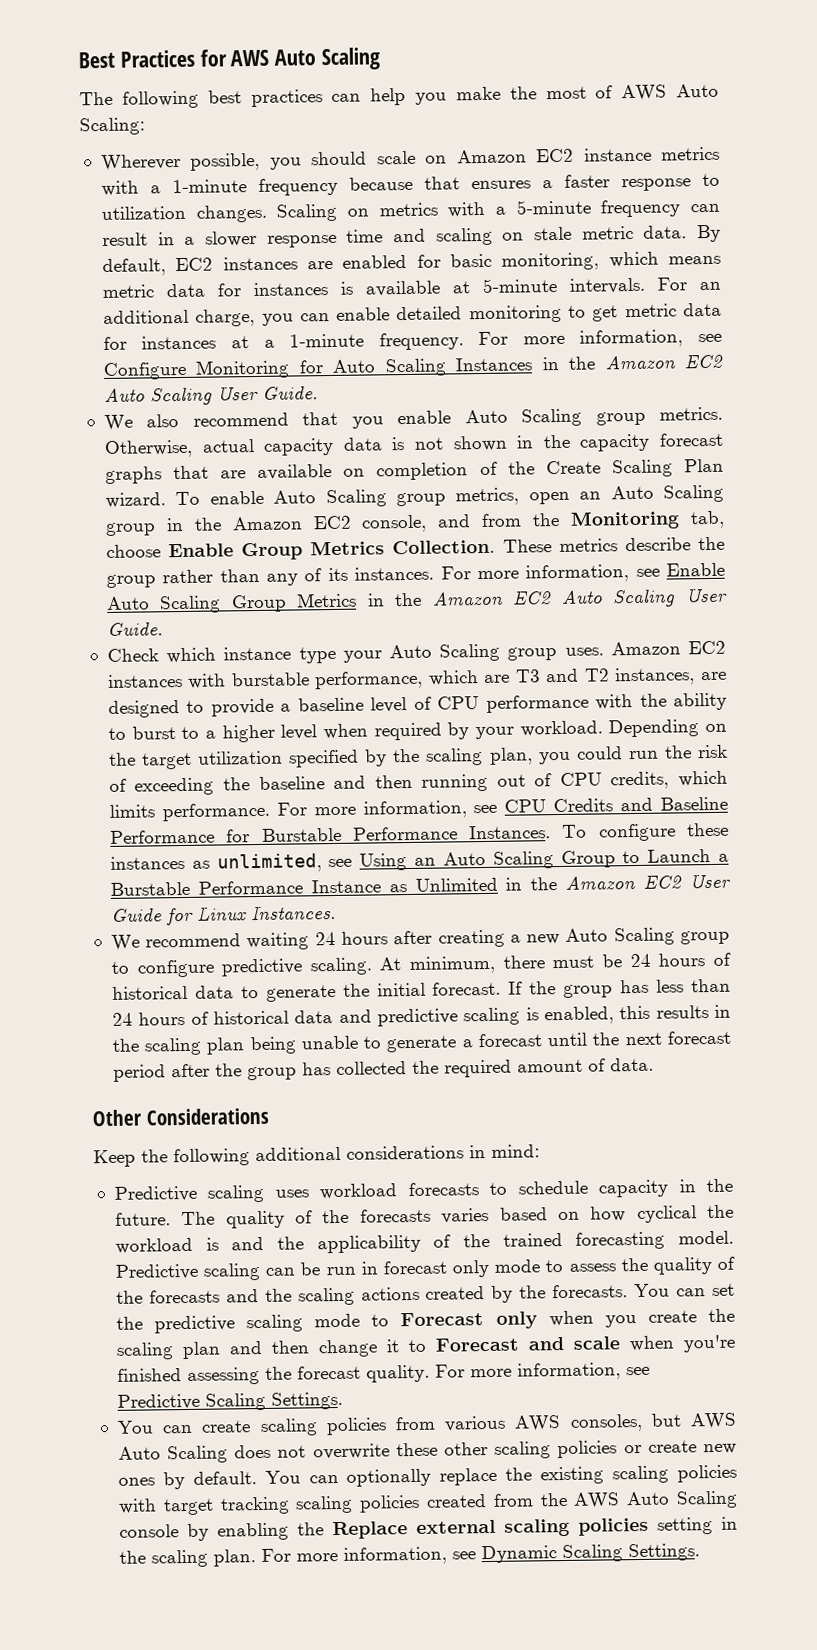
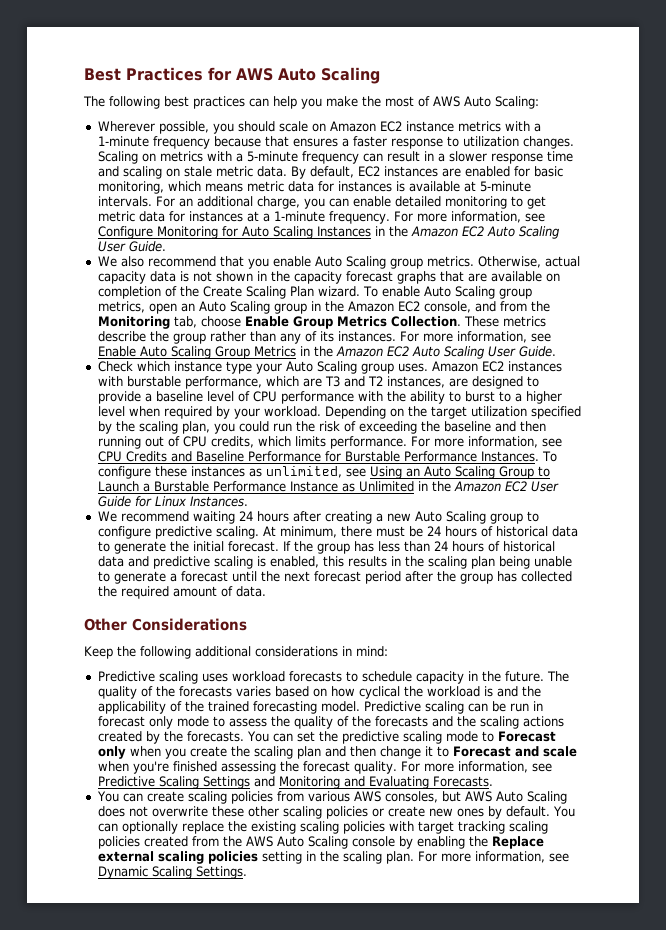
[270,1391,343,1410] Settings. -> [202,776,493,789] Settings and Monitoring and Evaluating Forecasts.

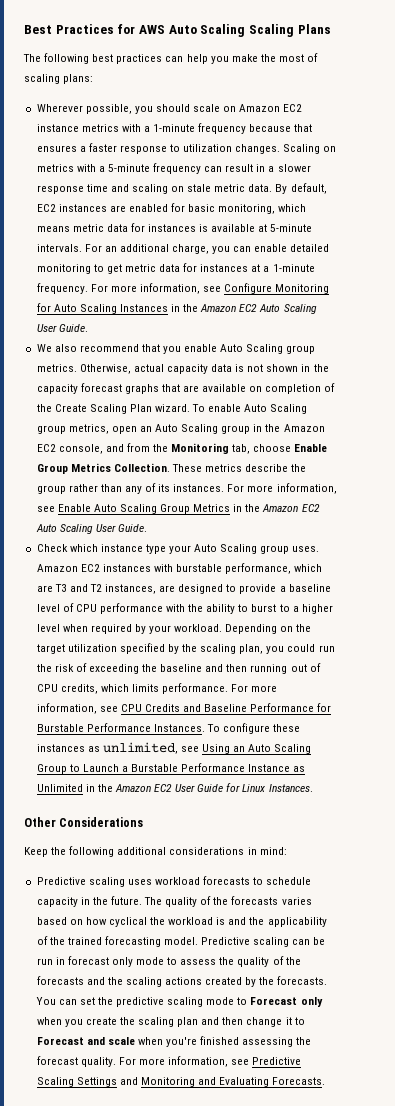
(380, 75) none -> [248,24,331,37] Scaling Plans
[433,96,539,109] AWS Auto Scaling: -> [24,74,94,84] scaling plans:
[97,511,539,524] [97,526,578,539] [97,541,555,554] [97,556,572,569] [97,571,572,584] [97,586,266,599] // We recommend waiting 24 hours after creating a new Auto Scaling group to configure predictive scaling. At minimum, there must be 24 hours of historical data to generate the initial forecast. If the group has less than 24 hours of historical data and predictive scaling is enabled, this results in the scaling plan being unable to generate a forecast until the next forecast period after the group has collected the required amount of data. -> (313, 788) none
[96,791,567,804] [97,806,575,819] [97,821,548,834] [97,836,544,849] [97,851,569,864] [97,866,247,879] // You can create scaling policies from various AWS consoles, but AWS Auto Scaling does not overwrite these other scaling policies or create new ones by default. You can optionally replace the existing scaling policies with target tracking scaling policies created from the AWS Auto Scaling console by enabling the Replace external scaling policies setting in the scaling plan. For more information, see Dynamic Scaling Settings. -> (326, 1081) none

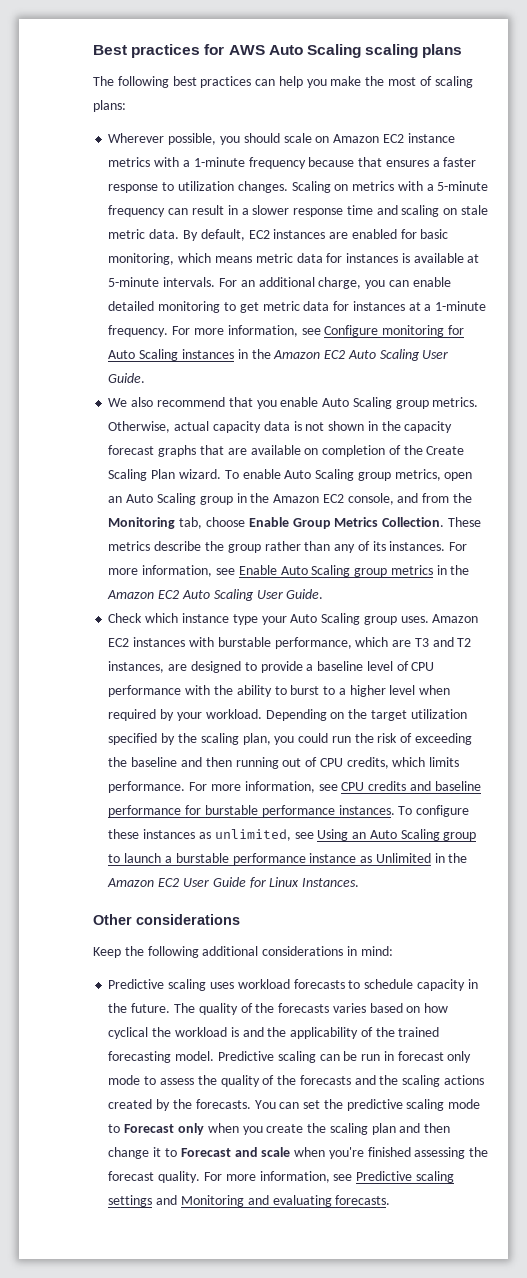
[55,24,114,34] Practices -> [131,44,201,58] practices
[248,24,331,37] Scaling Plans -> [365,44,463,58] scaling plans
[275,284,330,294] Monitoring -> [382,325,445,337] monitoring
[119,304,168,312] Instances -> [181,349,234,359] instances
[160,504,231,514] Group Metrics -> [354,565,433,577] group metrics
[144,703,332,712] [36,723,205,732] Credits and Baseline Performance for Burstable Performance Instances. -> [368,781,481,791] [108,805,395,817] credits and baseline performance for burstable performance instances.
[36,763,291,774] Group to Launch a Burstable Performance Instance -> [443,832,477,841] [108,853,357,865] group to launch a burstable performance instance
[59,817,144,827] Considerations -> [136,914,240,925] considerations
[36,1077,117,1087] Scaling Settings -> [415,1171,454,1183] [108,1195,153,1207] scaling settings
[219,1077,326,1087] Evaluating Forecasts. -> [272,1195,391,1207] evaluating forecasts.

